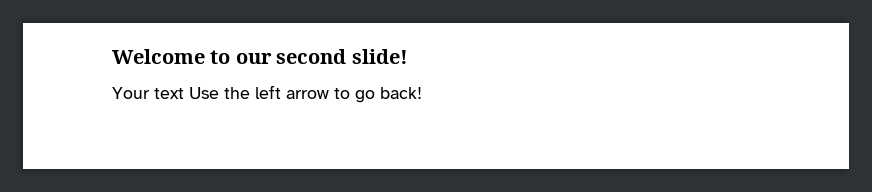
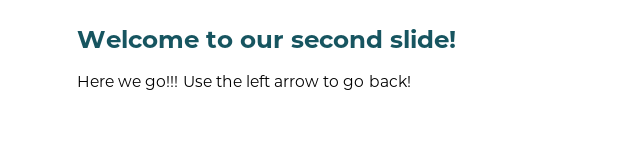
[112,87,184,99] Your text -> [77,76,179,90] Here we go!!!

